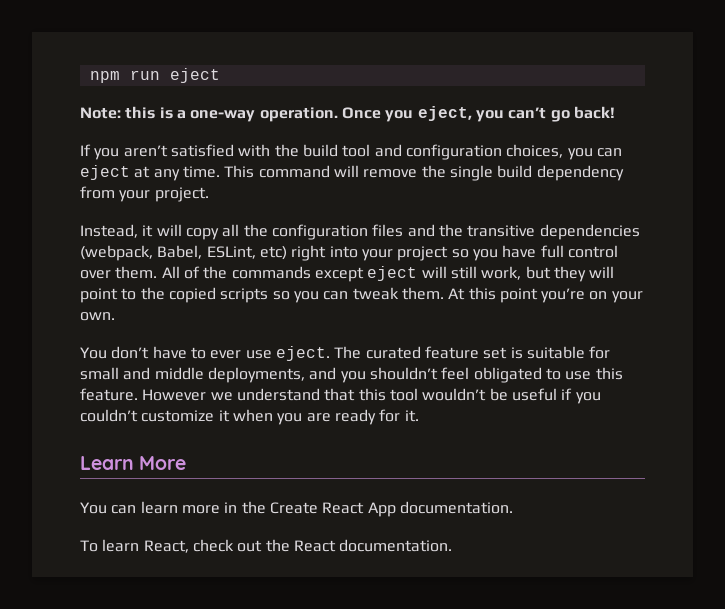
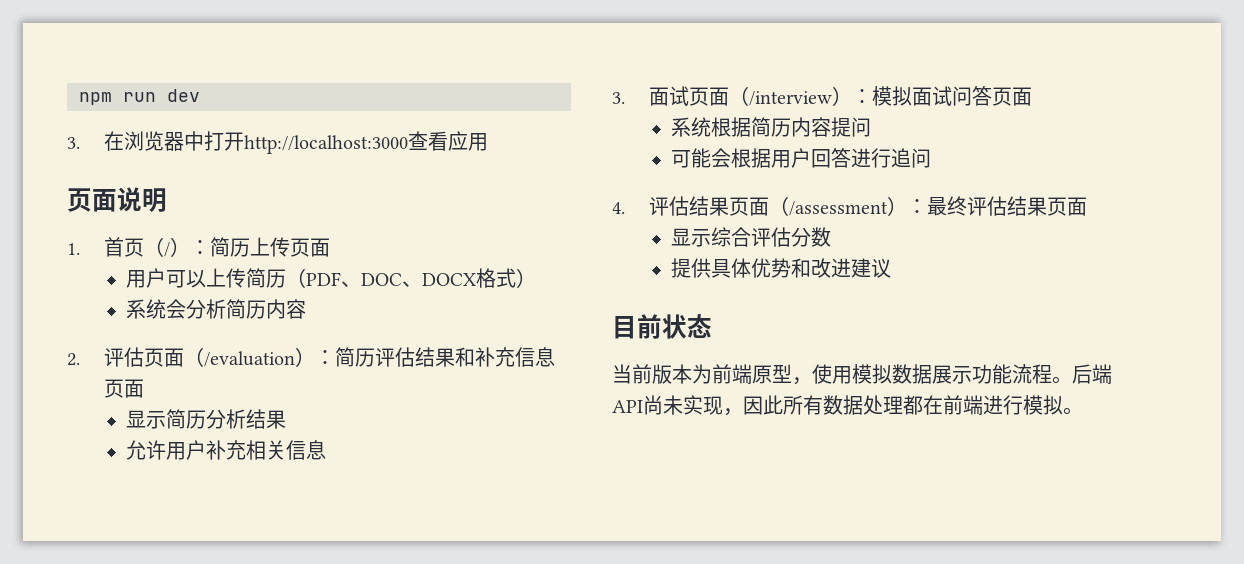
[169,68,220,83] [80,106,615,122] [80,144,622,160] [80,165,624,181] [80,186,209,202] [80,224,640,240] [80,245,618,261] [80,266,615,282] [80,287,643,303] [80,312,115,321] [80,346,611,361] [80,367,623,383] [80,388,601,404] [80,409,419,425] [80,456,187,470] [80,501,513,517] [80,539,453,553] eject // Note: this is a one-way operation. Once you eject, you can’t go back! // If you aren’t satisfied with the build tool and configuration choices, you can eject at any time. This command will remove the single build dependency from your project. // Instead, it will copy all the configuration files and the transitive dependencies (webpack, Babel, ESLint, etc) right into your project so you have full control over them. All of the commands except eject will still work, but they will point to the copied scripts so you can tweak them. At this point you’re on your own. // You don’t have to ever use eject. The curated feature set is suitable for small and middle deployments, and you shouldn’t feel obligated to use this feature. However we understand that this tool wouldn’t be useful if you couldn’t customize it when you are ready for it. // Learn More // You can learn more in the Create React App documentation. // To learn React, check out the React documentation. -> [167,89,200,102] [67,131,489,154] [67,187,167,212] [67,237,331,257] [126,268,537,288] [126,299,307,319] [67,347,556,367] [104,379,145,398] [126,409,287,429] [126,440,327,460] [612,86,1033,106] [671,117,872,137] [671,148,932,168] [612,196,1088,216] [671,227,832,247] [671,258,892,278] [612,314,712,339] [612,364,1112,385] [612,395,1083,416] dev // 3.在浏览器中打开http://localhost:3000查看应用 // 页面说明 // 1.首页（/）：简历上传页面 // 用户可以上传简历（PDF、DOC、DOCX格式） // 系统会分析简历内容 // 2.评估页面（/evaluation）：简历评估结果和补充信息页面 // 显示简历分析结果 // 允许用户补充相关信息 // 3.面试页面（/interview）：模拟面试问答页面 // 系统根据简历内容提问 // 可能会根据用户回答进行追问 // 4.评估结果页面（/assessment）：最终评估结果页面 // 显示综合评估分数 // 提供具体优势和改进建议 // 目前状态 // 当前版本为前端原型，使用模拟数据展示功能流程。后端API尚未实现，因此所有数据处理都在前端进行模拟。

